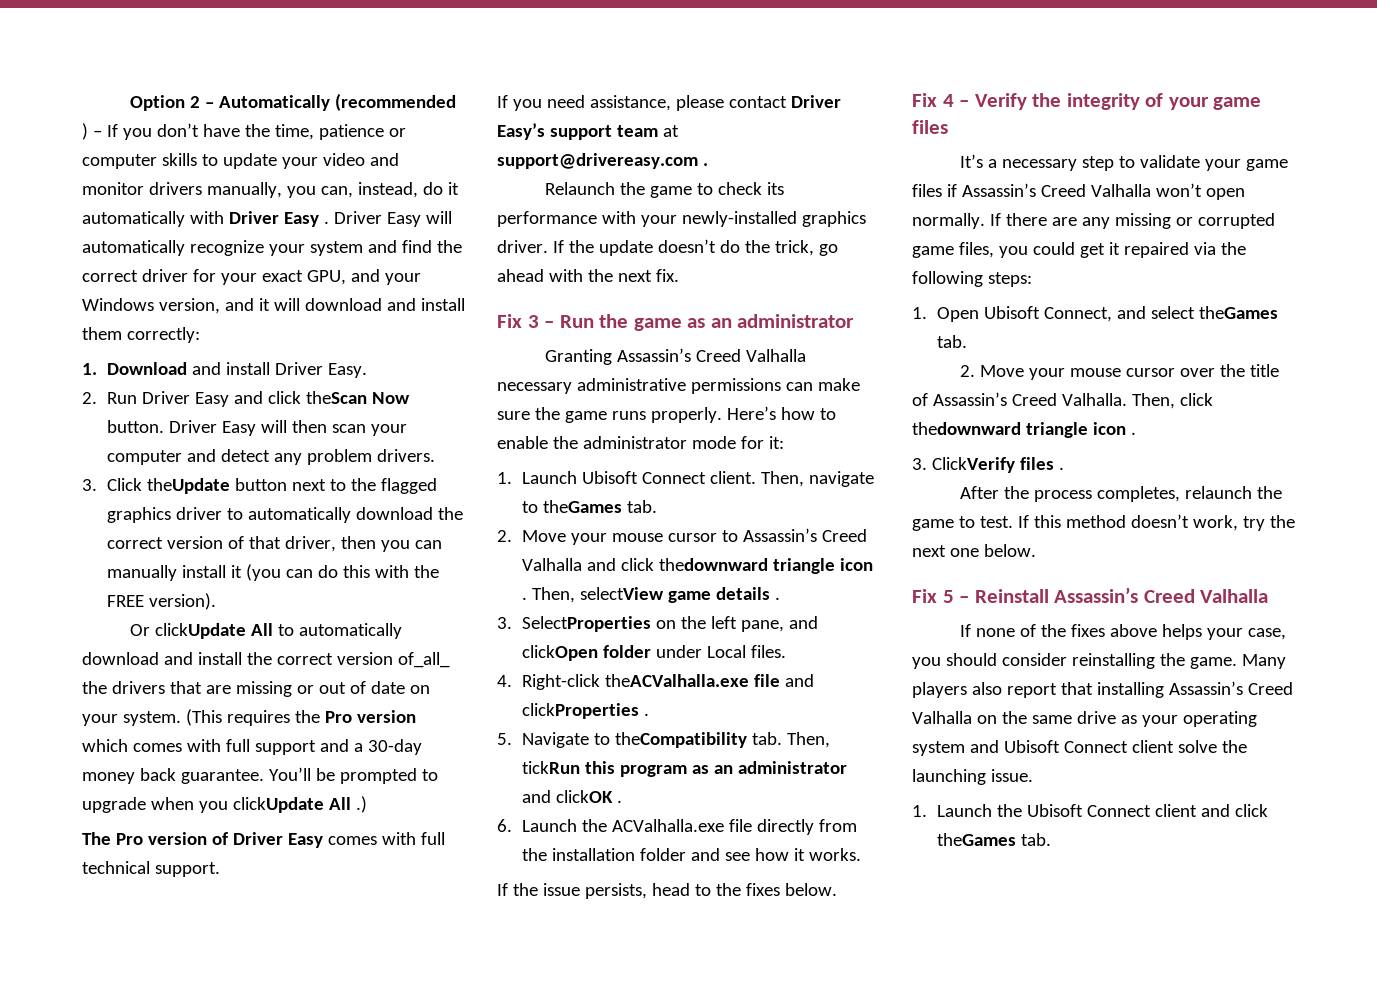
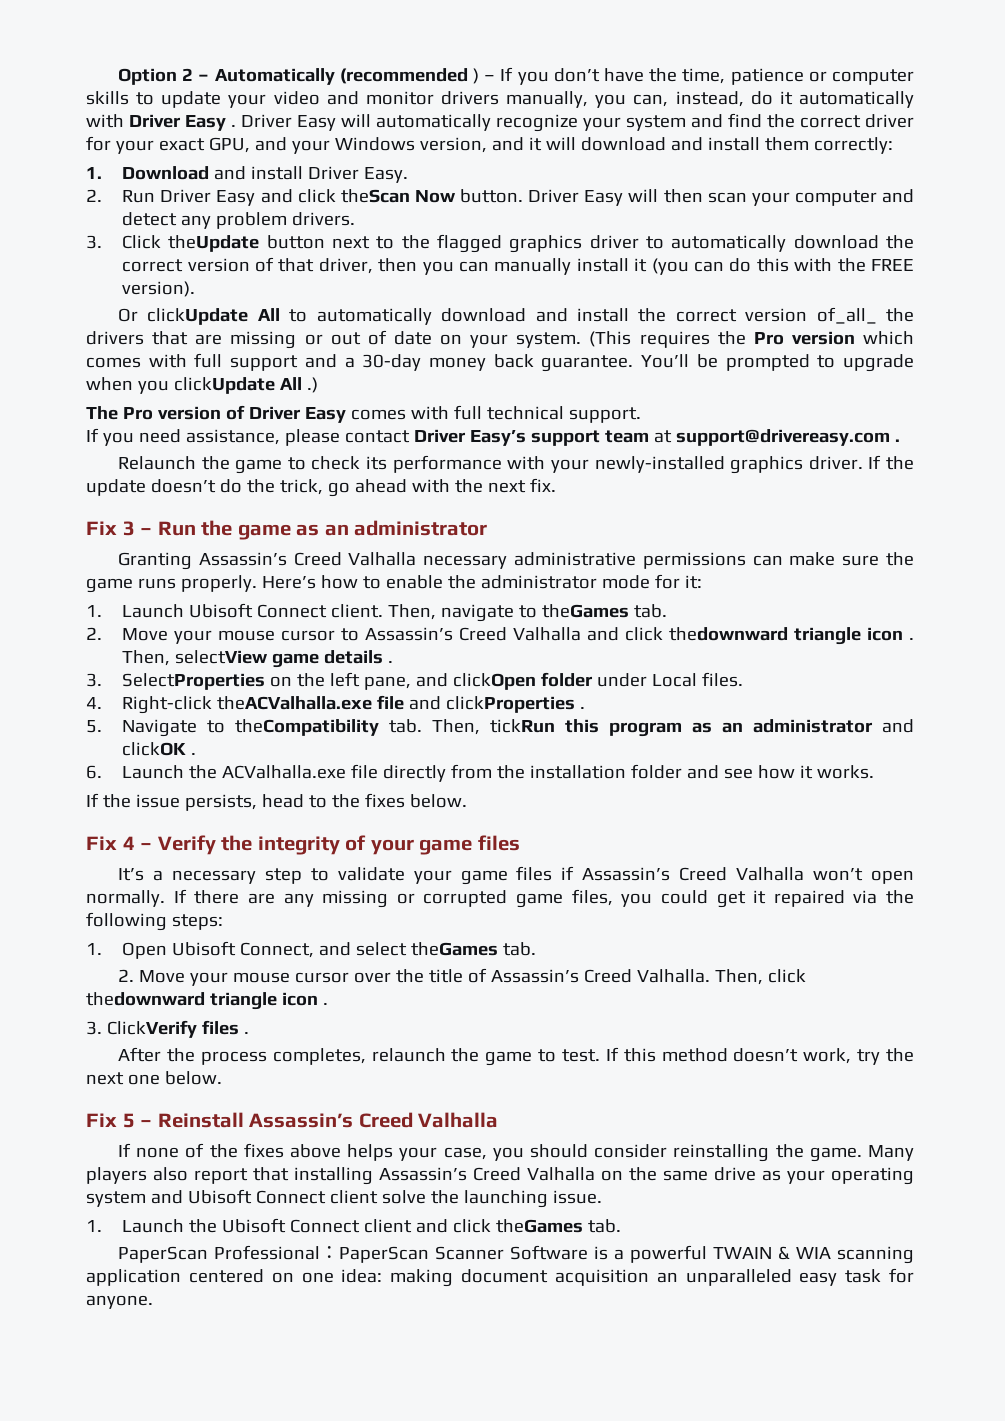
(1052, 839) none -> [118,1245,915,1264] [86,1268,915,1287] [86,1295,153,1309] // PaperScan Professional：PaperScan Scanner Software is a powerful TWAIN & WIA scanning application centered on one idea: making document acquisition an unparalleled easy task for anyone.

